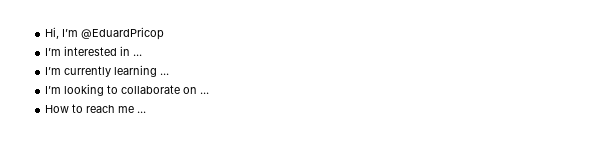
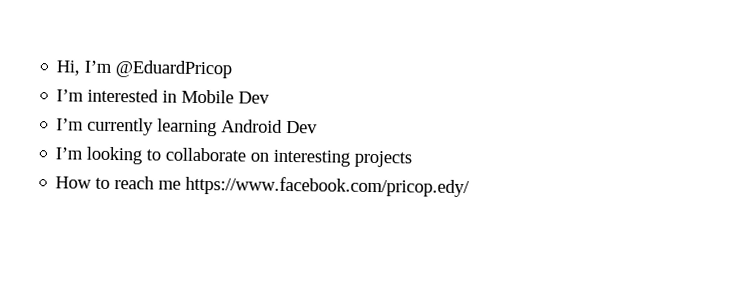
[133,54,143,56] ... -> [181,89,271,104] Mobile Dev
[160,73,170,75] ... -> [221,119,319,134] Android Dev
[200,92,210,94] ... -> [273,149,413,168] interesting projects
[137,111,147,113] ... -> [185,175,471,198] https://www.facebook.com/pricop.edy/

